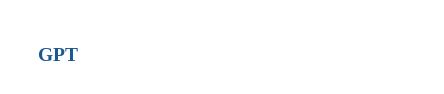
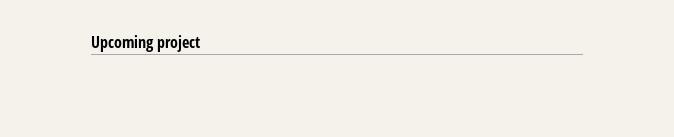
[38,48,78,61] GPT -> [91,35,201,52] Upcoming project

